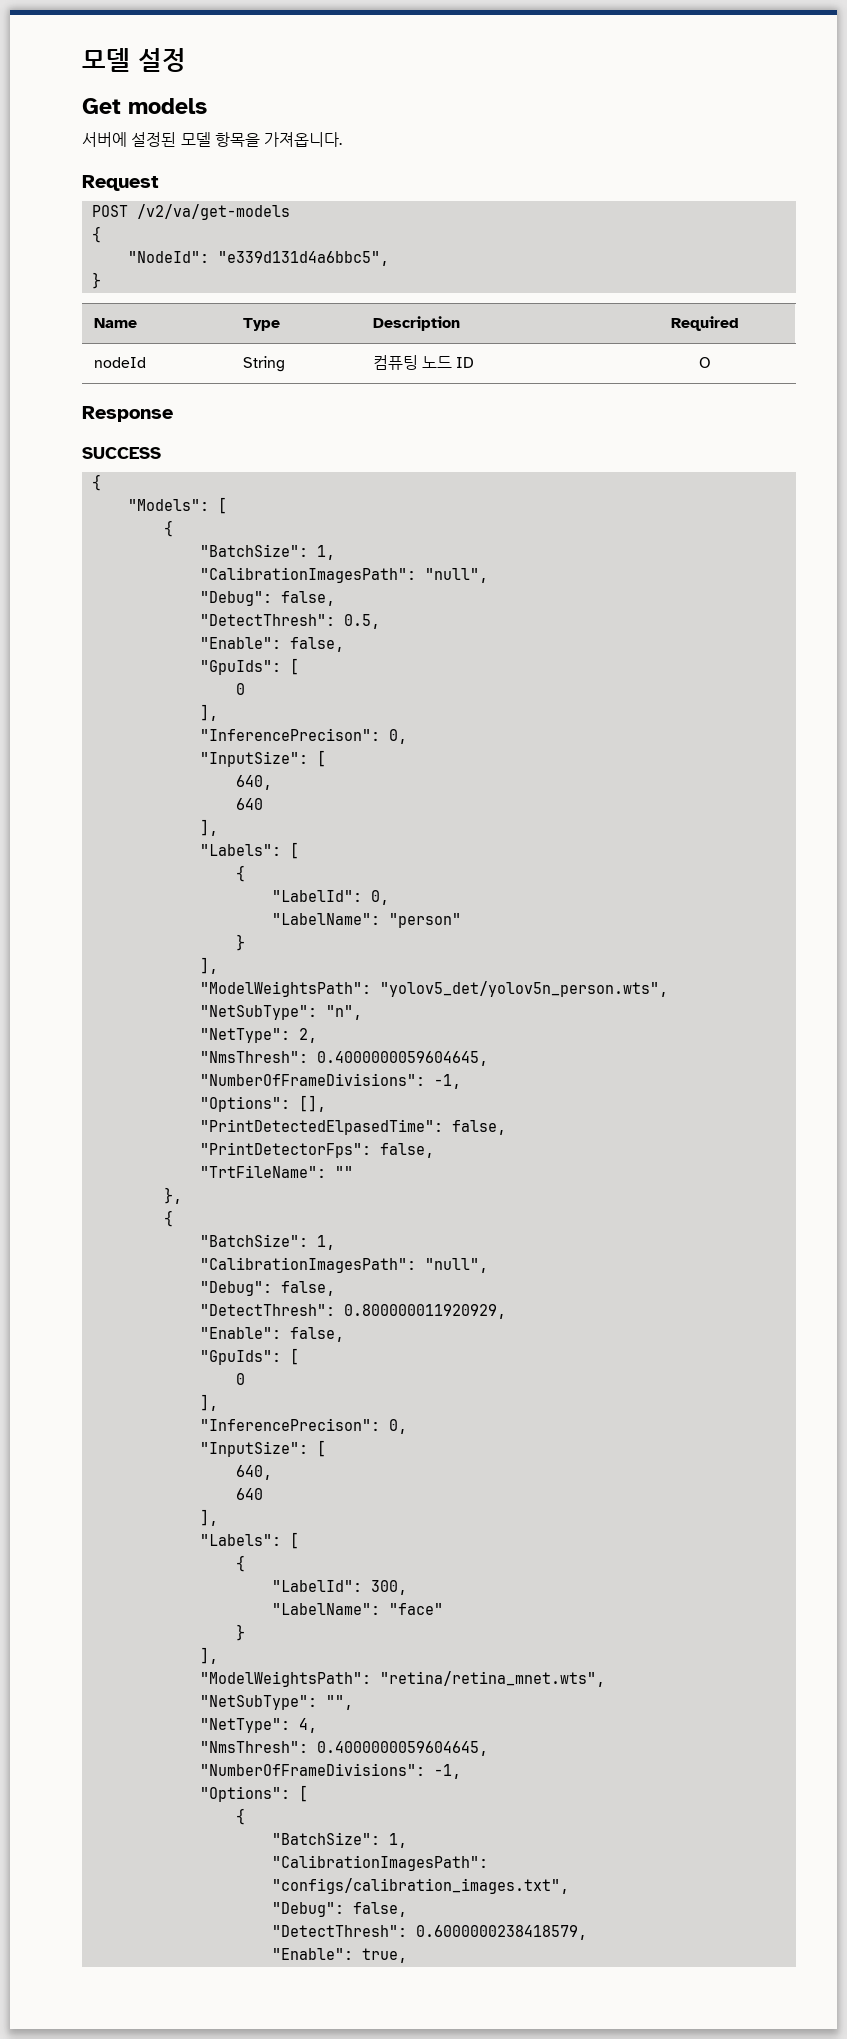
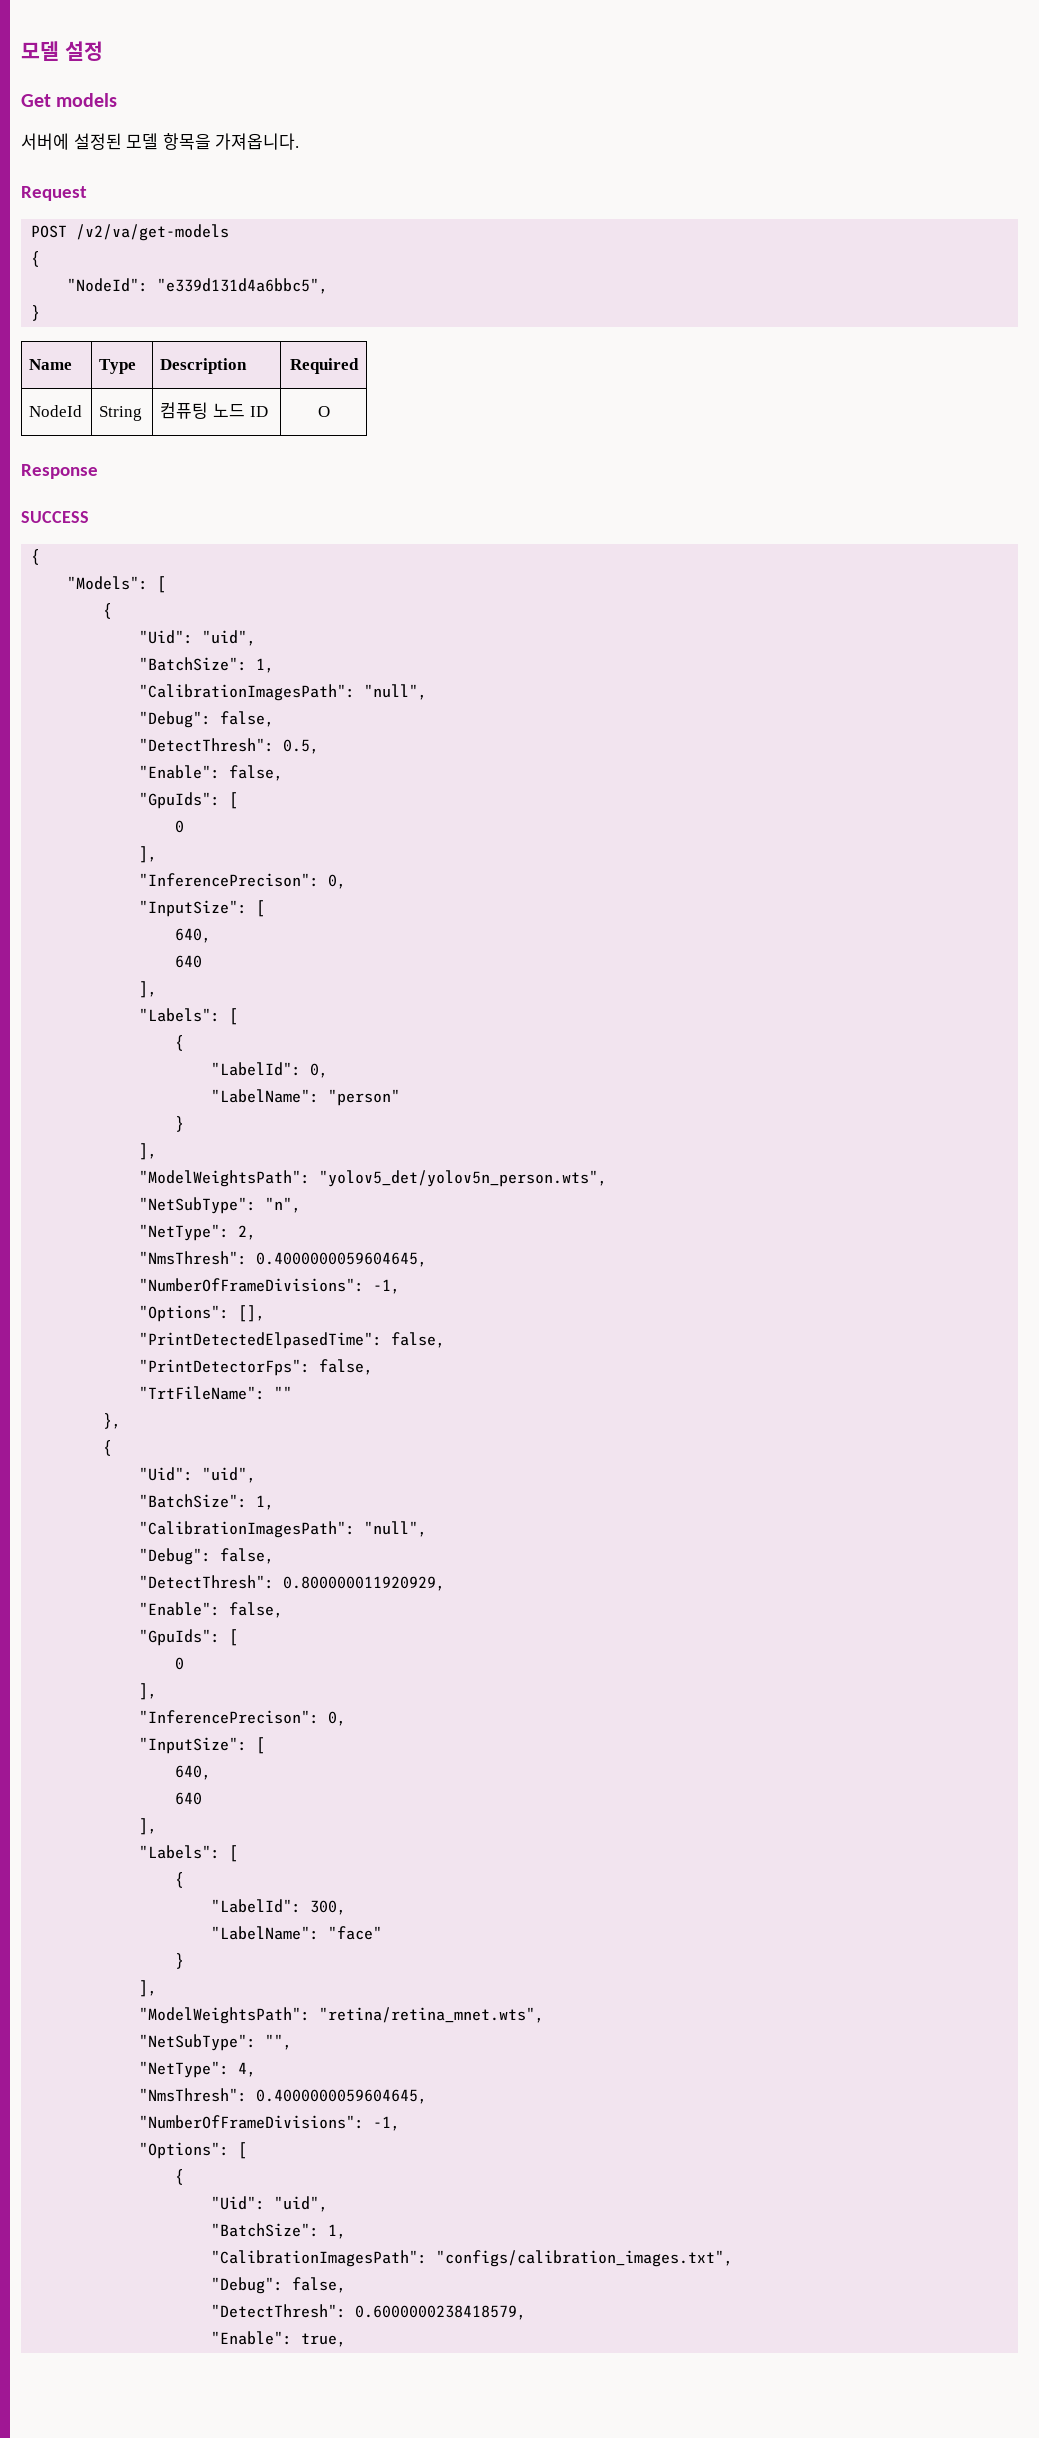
[93,357,146,368] nodeId -> [29,405,83,417] NodeId
(173, 528) none -> [139,630,257,646] // "Uid": "uid",
(173, 1218) none -> [139,1467,257,1483] // "Uid": "uid",
(245, 1816) none -> [211,2196,329,2212] // "Uid": "uid",

